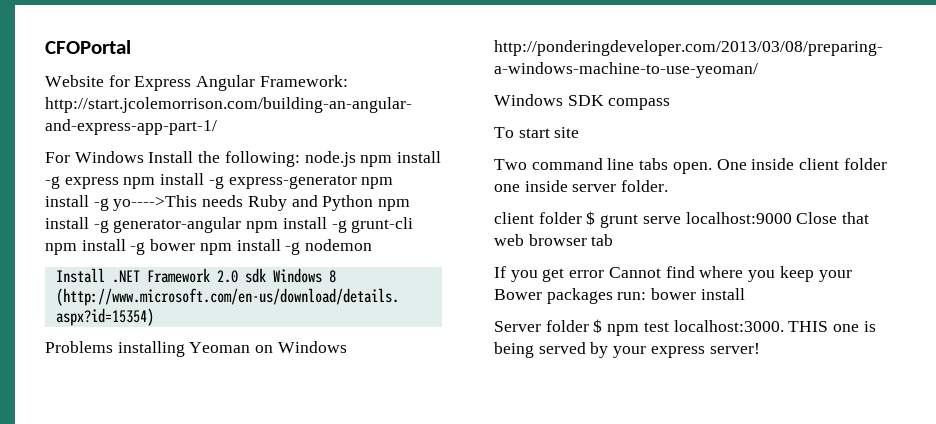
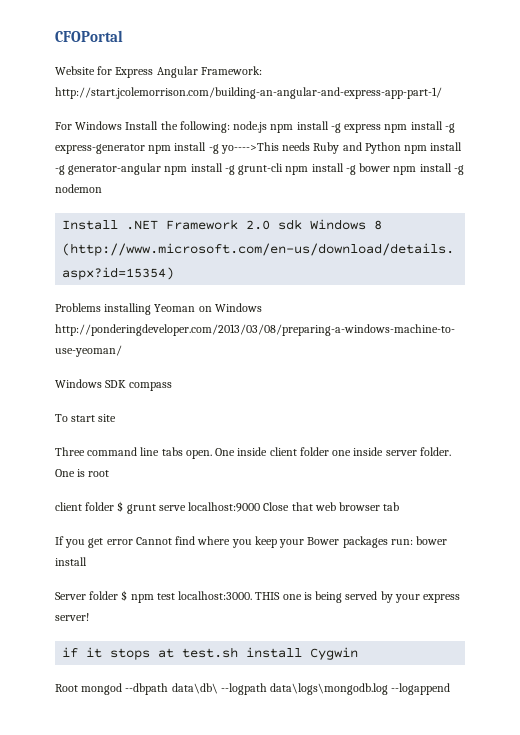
[494,159,527,170] Two -> [55,447,85,456] Three
(669, 186) none -> [55,469,110,477] One is root
(760, 348) none -> [62,647,359,660] [55,683,451,695] // if it stops at test.sh install Cygwin // Root mongod --dbpath data\db\ --logpath data\logs\mongodb.log --logappend

